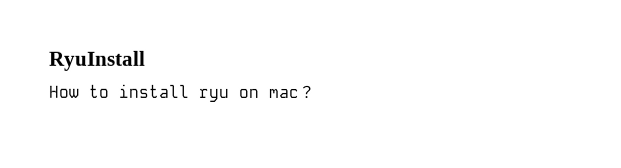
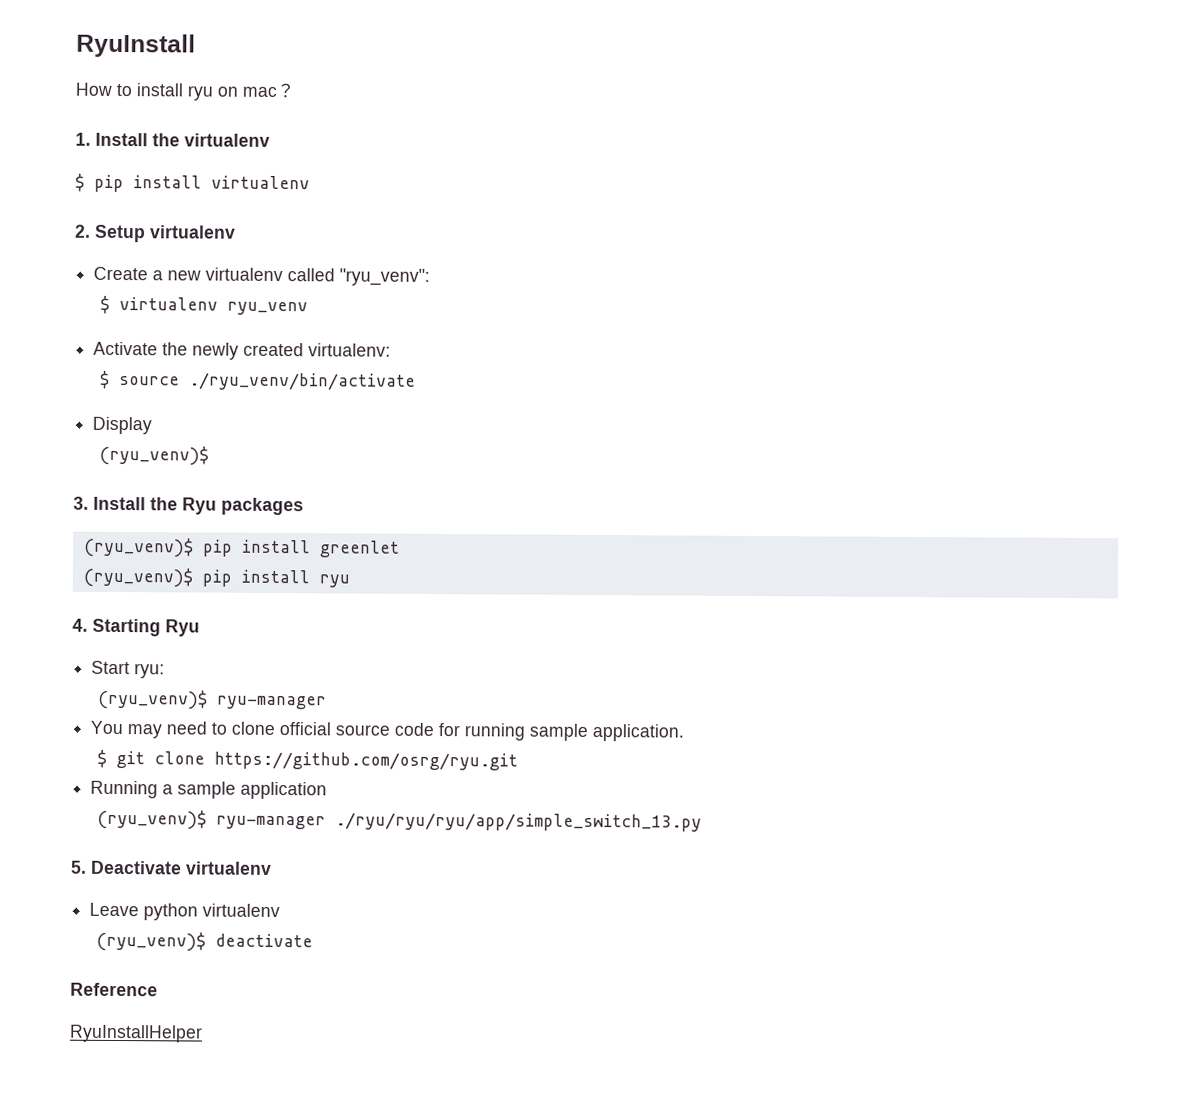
(315, 92) none -> [75,132,270,147] [75,173,310,193] [75,224,236,243] [93,266,431,286] [100,295,309,316] [93,341,392,360] [100,370,417,391] [92,416,153,435] [99,445,210,466] [73,496,304,516] [83,537,400,558] [82,567,350,588] [72,618,200,637] [91,660,166,679] [98,689,328,710] [90,720,685,742] [97,749,519,771] [90,780,328,800] [97,809,703,832] [71,860,272,875] [89,902,281,921] [96,931,314,952] [70,982,158,997] [69,1024,203,1043] // 1. Install the virtualenv // $ pip install virtualenv // 2. Setup virtualenv // Create a new virtualenv called "ryu_venv": // $ virtualenv ryu_venv // Activate the newly created virtualenv: // $ source ./ryu_venv/bin/activate // Display // (ryu_venv)$ // 3. Install the Ryu packages // (ryu_venv)$ pip install greenlet // (ryu_venv)$ pip install ryu // 4. Starting Ryu // Start ryu: // (ryu_venv)$ ryu-manager // You may need to clone official source code for running sample application. // $ git clone https://github.com/osrg/ryu.git // Running a sample application // (ryu_venv)$ ryu-manager ./ryu/ryu/ryu/app/simple_switch_13.py // 5. Deactivate virtualenv // Leave python virtualenv // (ryu_venv)$ deactivate // Reference // RyuInstallHelper

